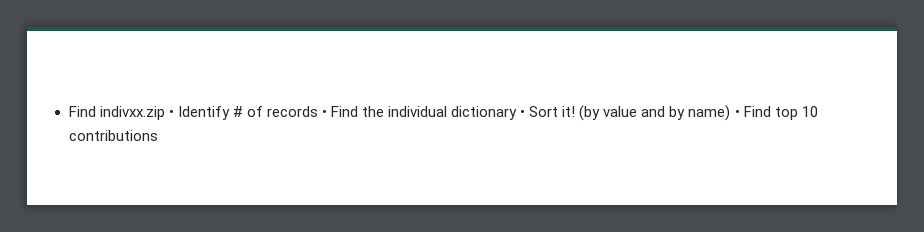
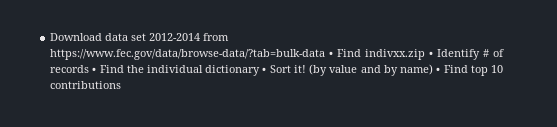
(68, 111) none -> [50,33,230,41] [50,49,334,60] Download data set 2012-2014 from https://www.fec.gov/data/browse-data/?tab=bulk-data •

